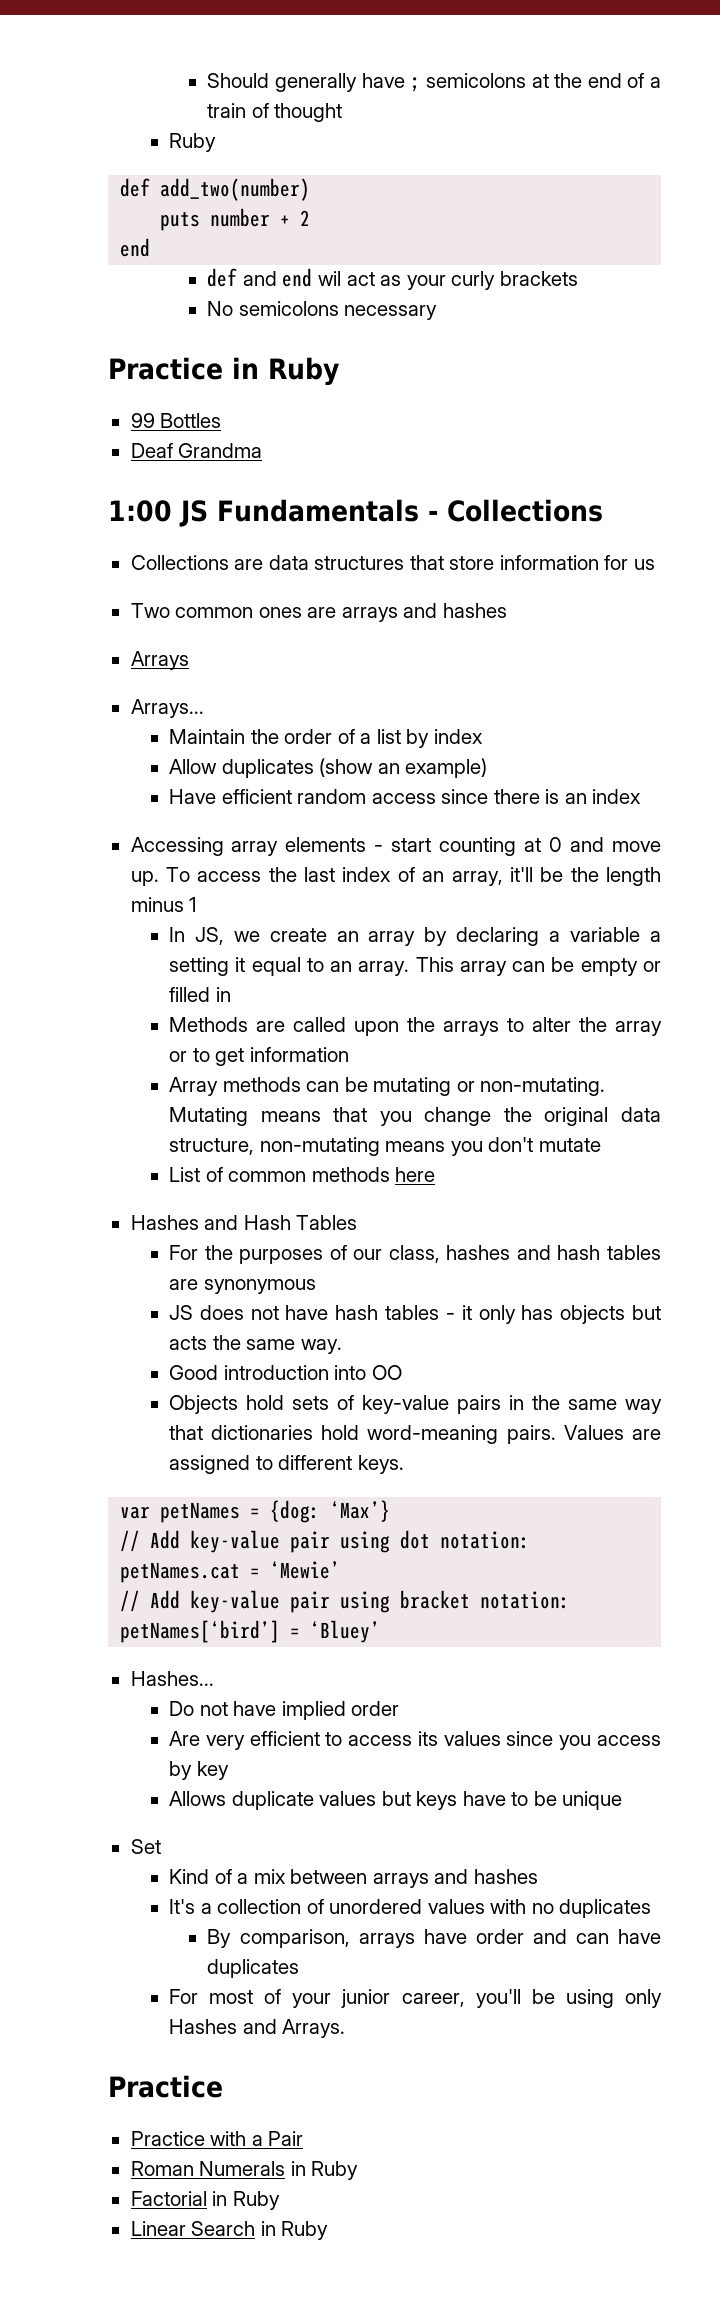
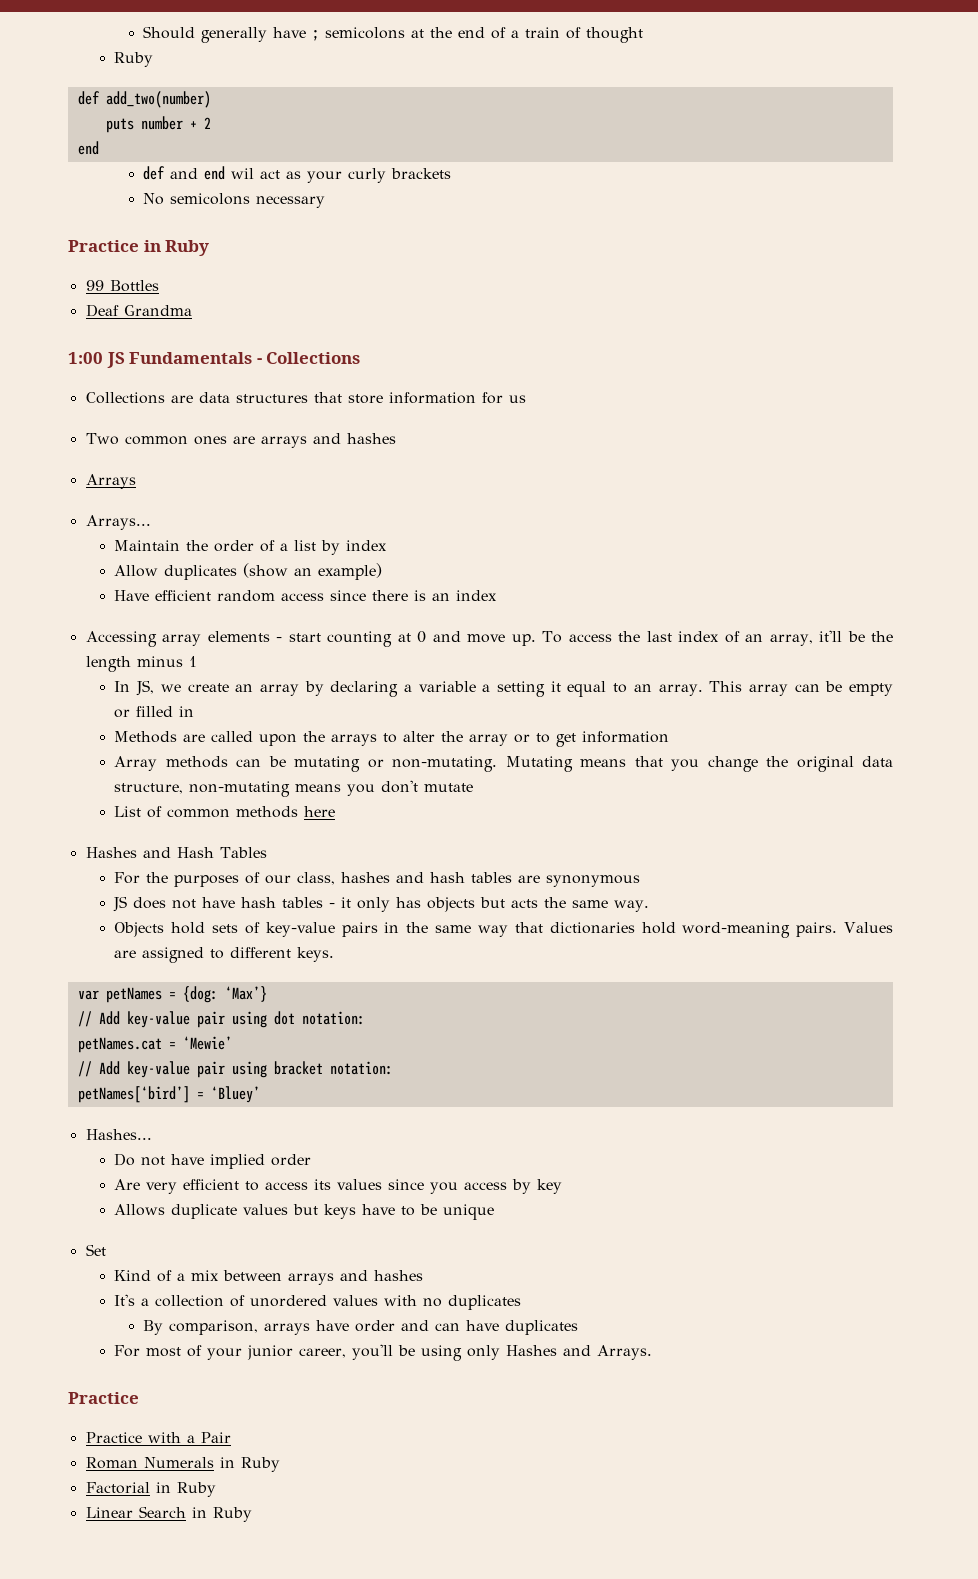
[168,1365,402,1380] // Good introduction into OO -> (650, 906) none

